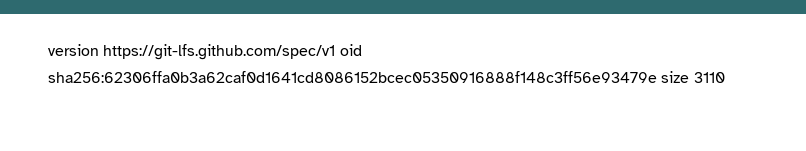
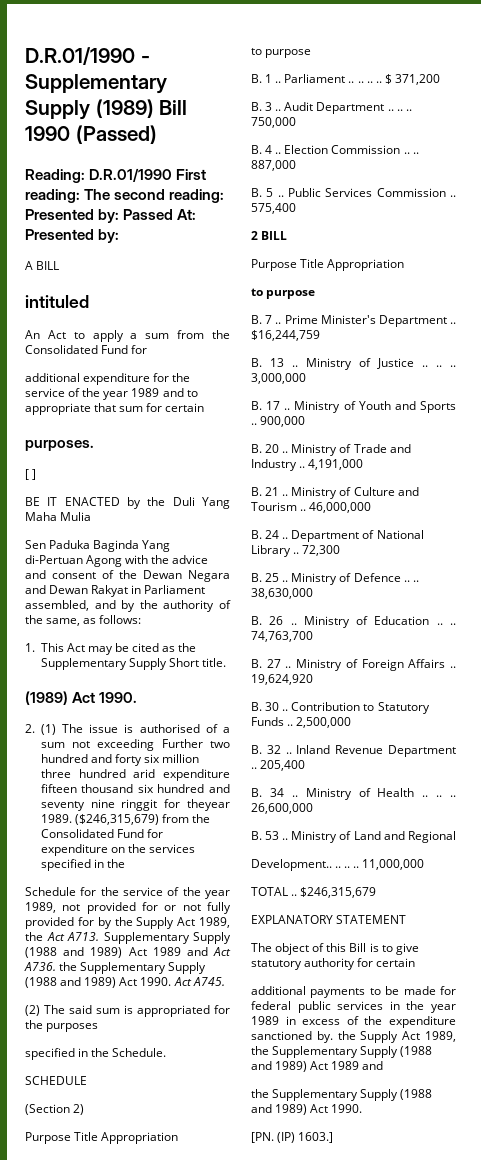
[48,44,362,60] [48,71,725,83] version https://git-lfs.github.com/spec/v1 oid sha256:62306ffa0b3a62caf0d1641cd8086152bcec05350916888f148c3ff56e93479e size 3110 -> [25,47,150,65] [25,74,167,94] [25,99,188,120] [25,125,157,144] [25,168,207,183] [25,189,225,203] [25,209,197,223] [25,229,120,243] [25,261,60,270] [25,295,89,308] [25,330,230,342] [25,345,148,354] [25,373,191,385] [25,388,198,400] [25,403,205,415] [25,440,94,451] [25,469,37,480] [25,497,230,509] [25,512,92,521] [25,540,171,552] [25,555,209,567] [25,570,230,582] [25,585,206,597] [25,600,231,612] [25,615,142,626] [25,643,197,655] [40,658,227,670] [25,691,138,705] [25,724,230,735] [40,739,230,751] [40,754,200,766] [40,769,230,781] [40,784,230,793] [40,799,230,811] [40,814,211,825] [40,829,163,838] [40,844,196,856] [40,859,125,871] [25,887,231,899] [25,902,232,914] [25,917,230,929] [25,932,231,944] [25,947,231,958] [24,962,207,974] [25,977,225,988] [25,1005,230,1017] [25,1020,99,1032] [25,1048,167,1060] [25,1076,87,1085] [25,1104,85,1115] [25,1132,179,1144] [251,48,312,58] [251,74,440,85] [251,102,412,114] [251,117,296,128] [251,145,419,154] [251,160,296,171] [251,188,456,197] [251,203,296,214] [251,231,288,240] [251,259,405,271] [251,288,316,299] [251,315,456,327] [251,330,320,341] [251,358,456,370] [251,373,306,384] [251,401,456,413] [251,416,306,427] [251,444,411,456] [251,459,364,471] [251,487,419,499] [251,502,372,513] [251,530,424,542] [251,545,341,557] [251,573,419,585] [251,588,313,599] [251,616,456,628] [251,631,313,642] [251,659,456,671] [251,674,313,685] [251,702,430,714] [251,717,352,728] [251,745,456,757] [251,760,306,771] [251,788,456,800] [251,803,313,814] [251,831,456,843] [251,859,425,871] [251,887,377,898] [251,915,407,924] [251,943,419,955] [251,958,416,970] [251,986,456,998] [251,1001,456,1013] [251,1016,456,1028] [251,1031,456,1043] [251,1046,433,1058] [251,1061,384,1072] [251,1089,433,1101] [251,1104,363,1115] [251,1132,334,1143] D.R.01/1990 - Supplementary Supply (1989) Bill 1990 (Passed) // Reading: D.R.01/1990 First reading: The second reading: Presented by: Passed At: Presented by: // A BILL // intituled // An Act to apply a sum from the Consolidated Fund for // additional expenditure for the service of the year 1989 and to appropriate that sum for certain // purposes. // [ ] // BE IT ENACTED by the Duli Yang Maha Mulia // Sen Paduka Baginda Yang di-Pertuan Agong with the advice and consent of the Dewan Negara and Dewan Rakyat in Parliament assembled, and by the authority of the same, as follows: // 1. This Act may be cited as the Supplementary Supply Short title. // (1989) Act 1990. // 2. (1) The issue is authorised of a sum not exceeding Further two hundred and forty six million three hundred arid expenditure fifteen thousand six hundred and seventy nine ringgit for theyear 1989. ($246,315,679) from the Consolidated Fund for expenditure on the services specified in the // Schedule for the service of the year 1989, not provided for or not fully provided for by the Supply Act 1989, the Act A713. Supplementary Supply (1988 and 1989) Act 1989 and Act A736. the Supplementary Supply (1988 and 1989) Act 1990. Act A745. // (2) The said sum is appropriated for the purposes // specified in the Schedule. // SCHEDULE // (Section 2) // Purpose Title Appropriation // to purpose // B. 1 .. Parliament .. .. .. .. $ 371,200 // B. 3 .. Audit Department .. .. .. 750,000 // B. 4 .. Election Commission .. .. 887,000 // B. 5 .. Public Services Commission .. 575,400 // 2 BILL // Purpose Title Appropriation // to purpose // B. 7 .. Prime Minister's Department .. $16,244,759 // B. 13 .. Ministry of Justice .. .. .. 3,000,000 // B. 17 .. Ministry of Youth and Sports .. 900,000 // B. 20 .. Ministry of Trade and Industry .. 4,191,000 // B. 21 .. Ministry of Culture and Tourism .. 46,000,000 // B. 24 .. Department of National Library .. 72,300 // B. 25 .. Ministry of Defence .. .. 38,630,000 // B. 26 .. Ministry of Education .. .. 74,763,700 // B. 27 .. Ministry of Foreign Affairs .. 19,624,920 // B. 30 .. Contribution to Statutory Funds .. 2,500,000 // B. 32 .. Inland Revenue Department .. 205,400 // B. 34 .. Ministry of Health .. .. .. 26,600,000 // B. 53 .. Ministry of Land and Regional // Development.. .. .. .. 11,000,000 // TOTAL .. $246,315,679 // EXPLANATORY STATEMENT // The object of this Bill is to give statutory authority for certain // additional payments to be made for federal public services in the year 1989 in excess of the expenditure sanctioned by. the Supply Act 1989, the Supplementary Supply (1988 and 1989) Act 1989 and // the Supplementary Supply (1988 and 1989) Act 1990. // [PN. (IP) 1603.]

